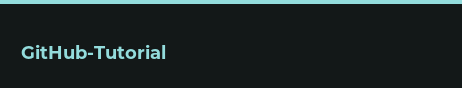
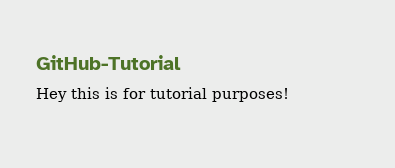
(166, 51) none -> [36,87,289,102] // Hey this is for tutorial purposes!

